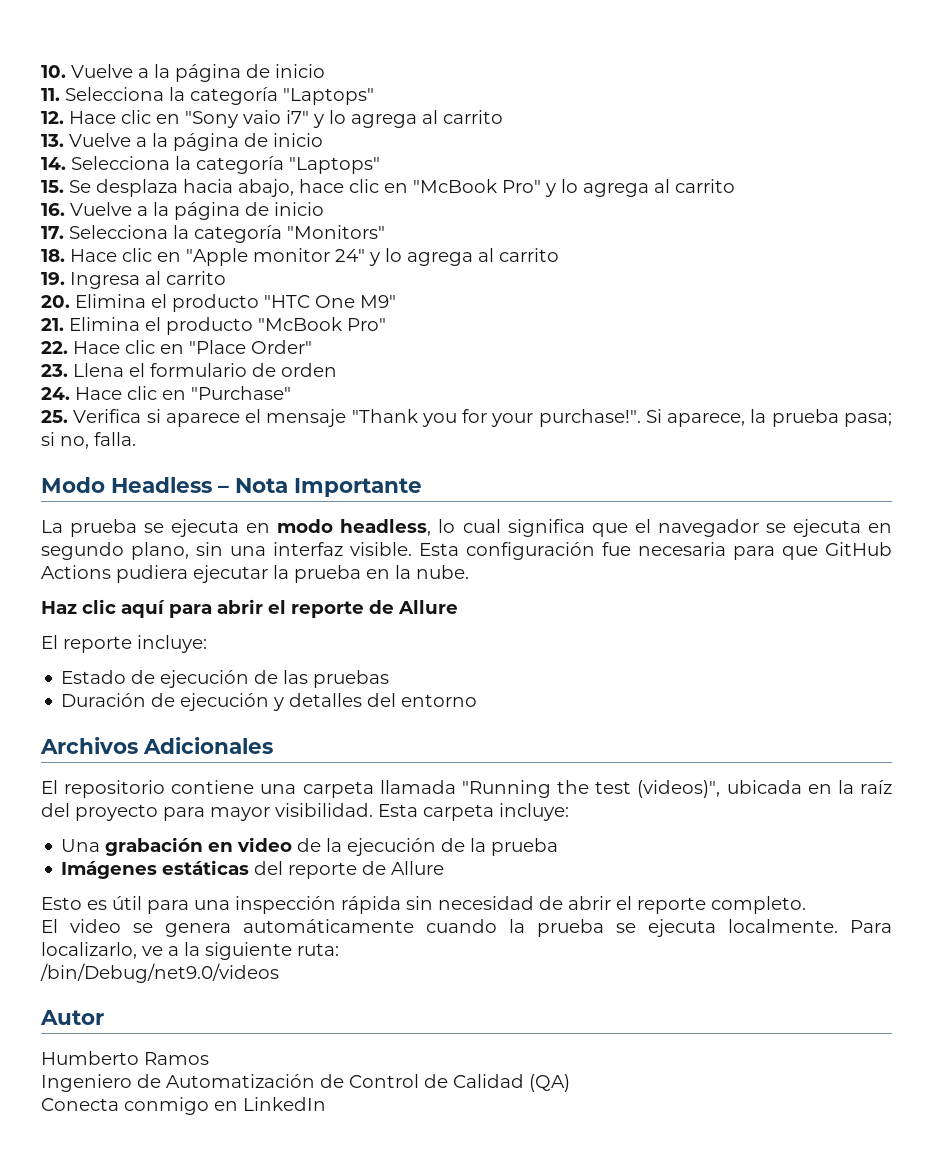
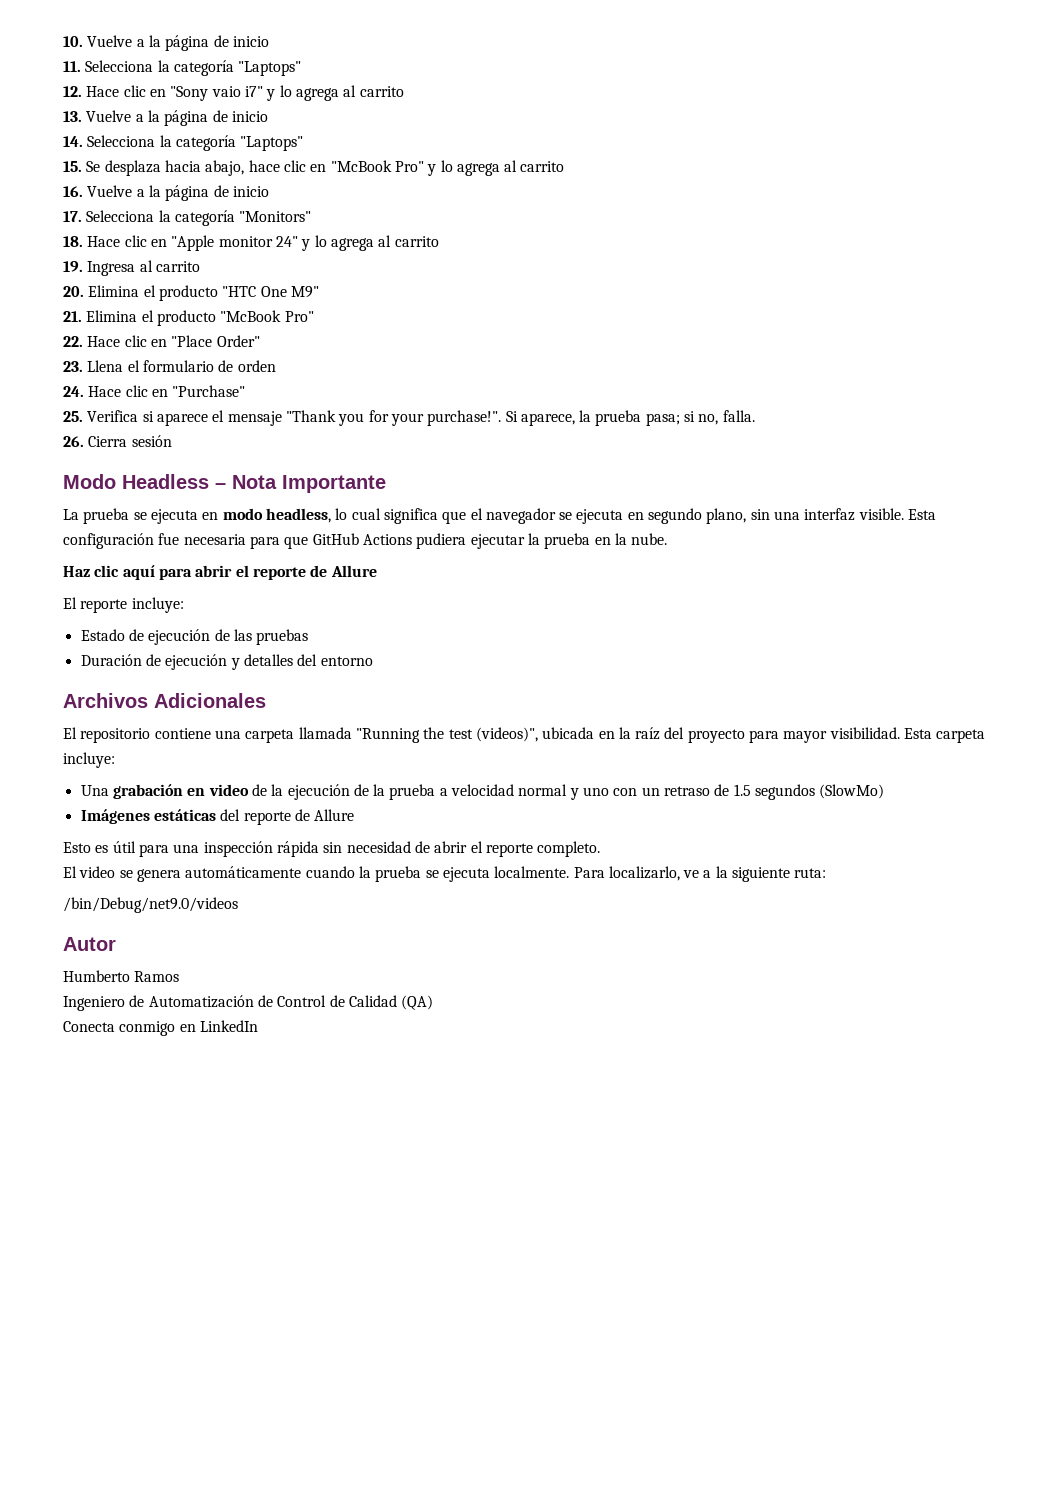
(136, 439) none -> [63,435,172,447] // 26. Cierra sesión
(559, 847) none -> [439,784,885,800] a velocidad normal y uno con un retraso de 1.5 segundos (SlowMo)

